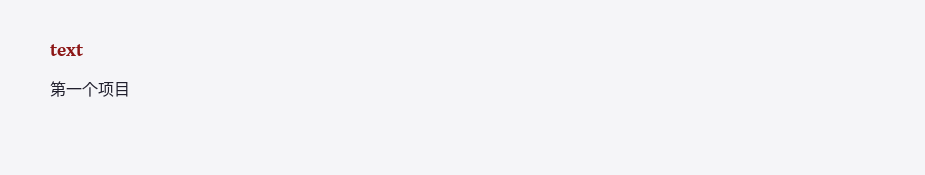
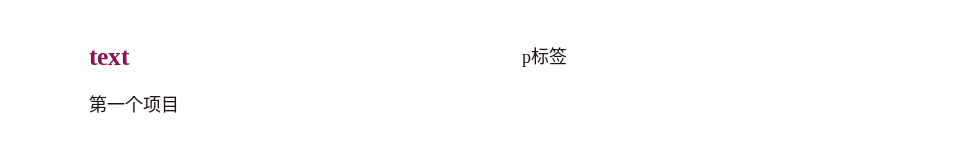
(130, 89) none -> [522,47,567,67] // p标签

